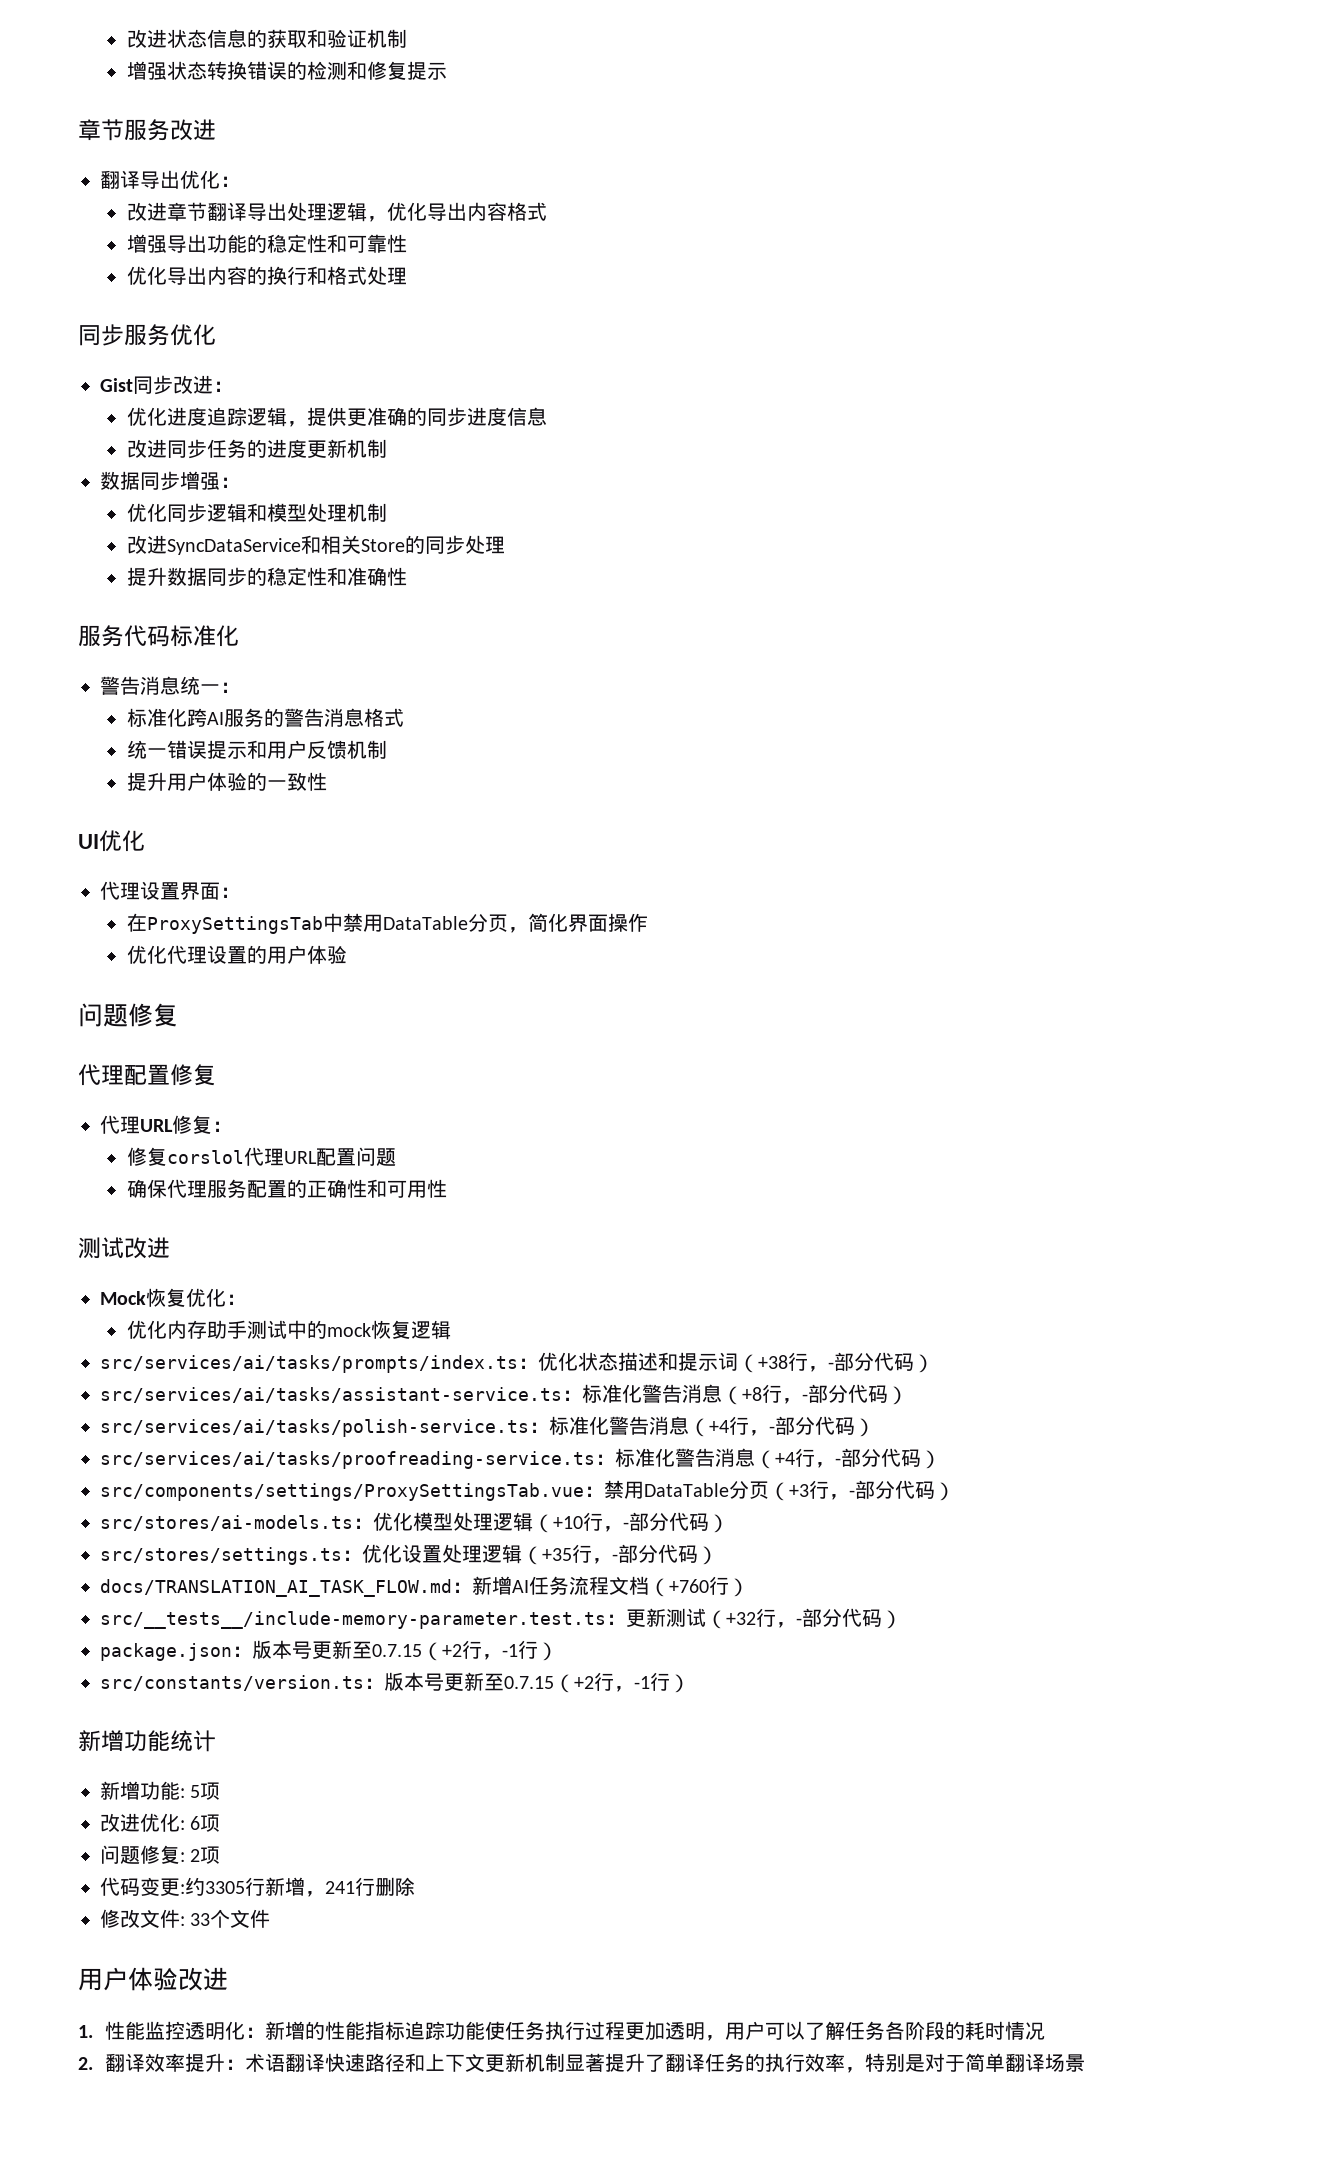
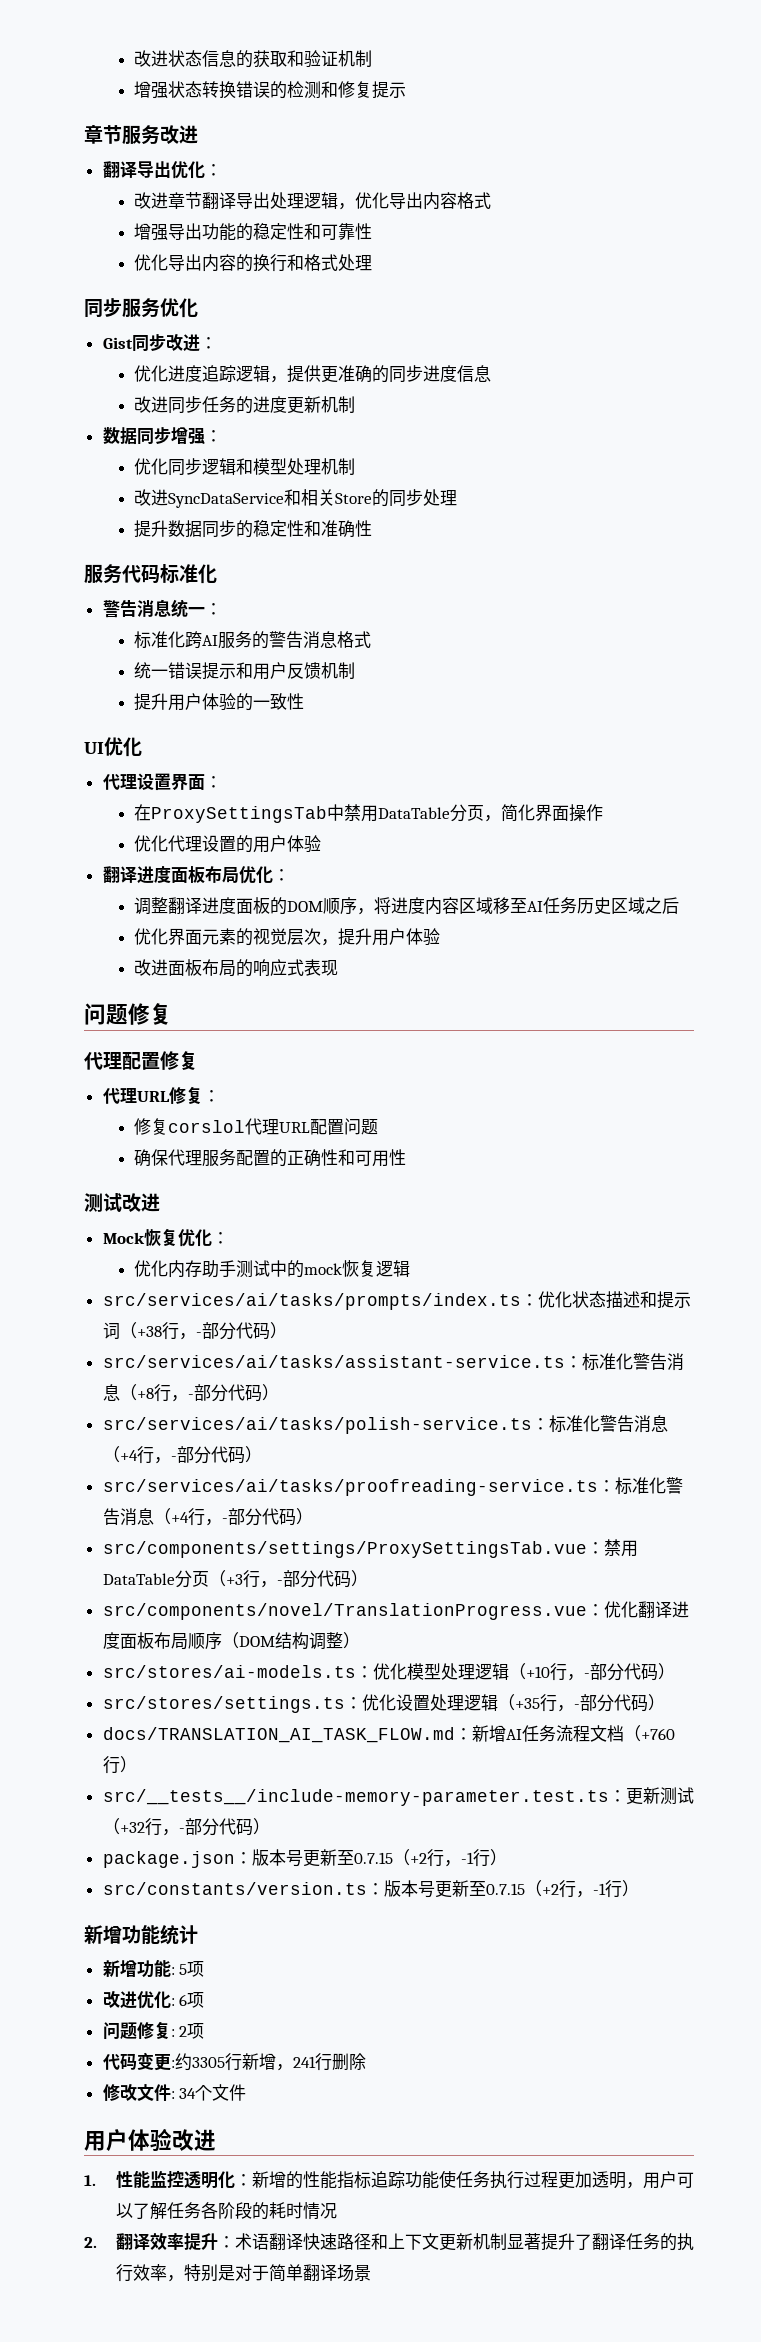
(347, 955) none -> [102,866,290,884] [134,897,680,915] [134,928,441,946] [134,959,339,977] // 翻译进度面板布局优化： // 调整翻译进度面板的DOM顺序，将进度内容区域移至AI任务历史区域之后 // 优化界面元素的视觉层次，提升用户体验 // 改进面板布局的响应式表现
(955, 1491) none -> [102,1601,689,1620] [102,1632,360,1650] // src/components/novel/TranslationProgress.vue：优化翻译进度面板布局顺序（DOM结构调整）
[190,1913,211,1926] 33 -> [179,2088,197,2099] 34

